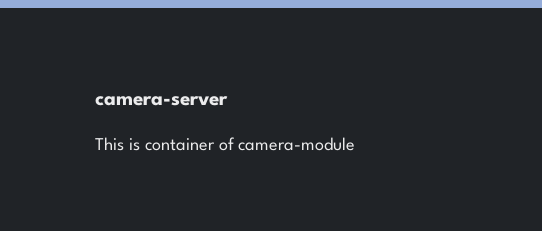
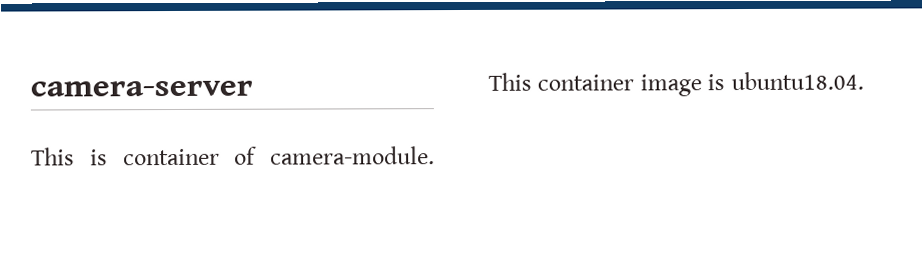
[238,137,356,151] camera-module -> [270,146,435,165] [488,71,864,97] camera-module. This container image is ubuntu18.04.

